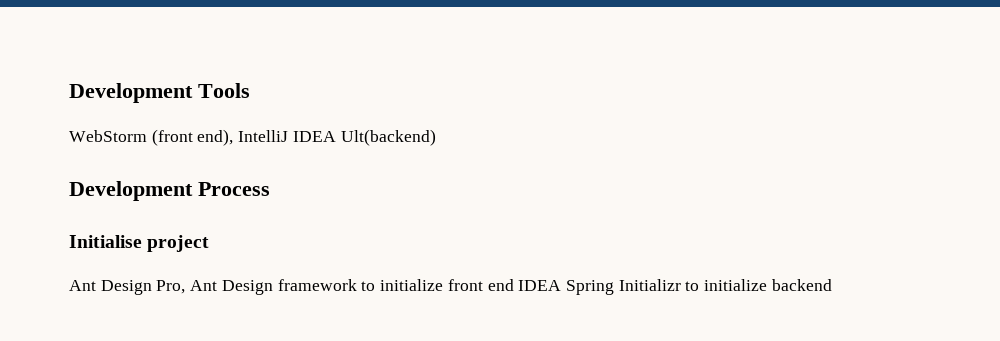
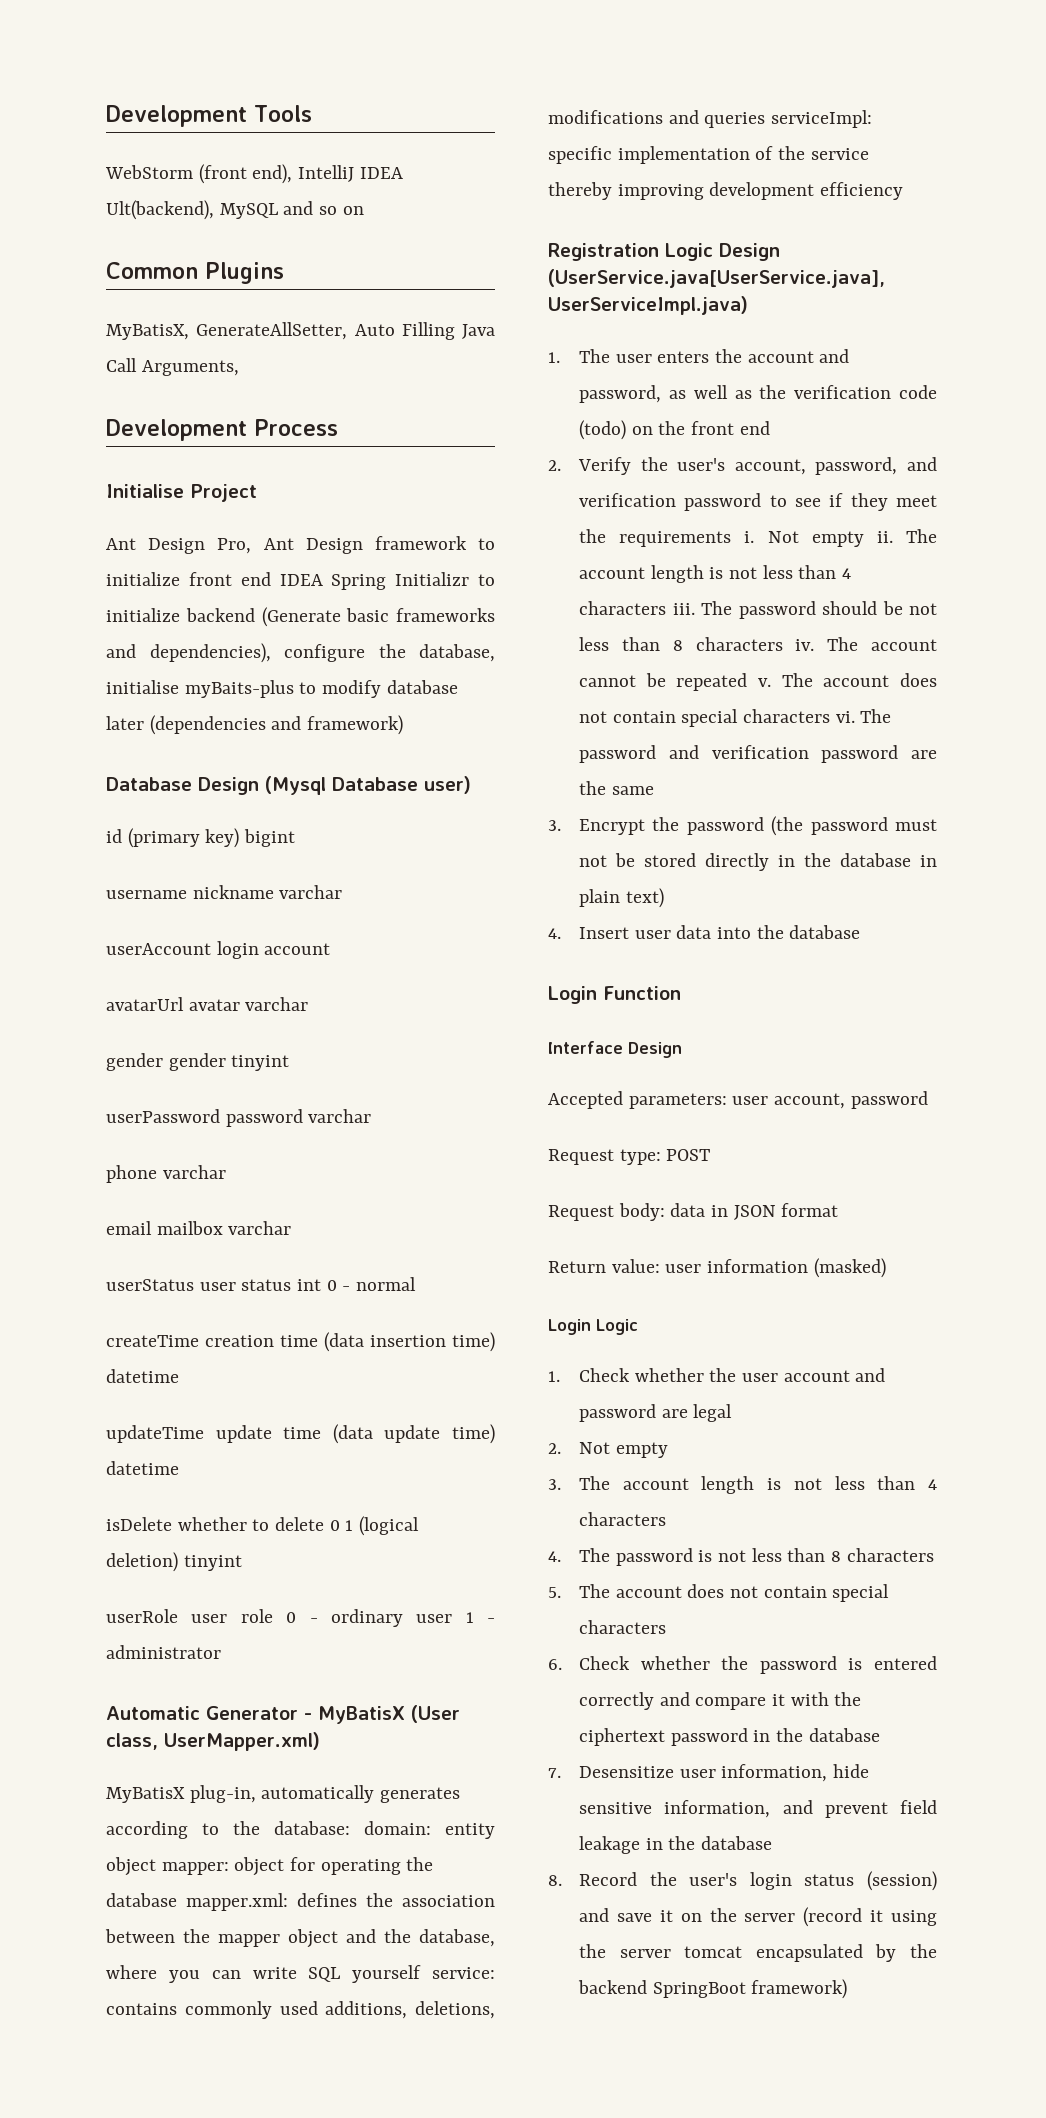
[340,129,436,146] Ult(backend) -> [106,200,364,220] [106,262,284,284] [106,322,495,340] [106,358,239,376] Ult(backend), MySQL and so on // Common Plugins // MyBatisX, GenerateAllSetter, Auto Filling Java Call Arguments,
[147,235,210,252] project -> [190,484,257,502] Project
(832, 285) none -> [261,607,495,627] [106,643,495,663] [106,680,458,698] [106,715,404,735] [106,776,471,795] [106,828,296,848] [106,885,343,899] [106,941,331,959] [106,997,309,1011] [106,1053,290,1071] [106,1109,372,1127] [106,1165,226,1183] [106,1221,292,1235] [106,1277,417,1291] [106,1332,495,1352] [106,1369,179,1383] [106,1424,495,1444] [106,1461,179,1475] [106,1516,420,1536] [106,1552,242,1572] [106,1609,495,1627] [106,1645,221,1659] [106,1705,460,1724] [106,1732,320,1751] [106,1785,461,1803] [106,1821,495,1839] [106,1857,434,1876] [106,1893,495,1911] [105,1929,495,1948] [106,1965,496,1983] [106,2001,495,2019] [548,110,873,128] [548,146,869,164] [548,182,904,200] [548,243,780,261] [548,269,885,288] [548,296,748,315] [548,349,850,363] [579,385,937,403] [579,420,770,440] [548,457,937,475] [579,493,937,511] [579,529,937,547] [579,565,852,583] [579,601,937,619] [579,637,937,651] [579,673,937,691] [579,709,892,727] [579,745,937,763] [579,781,654,795] [548,816,937,836] [579,853,937,871] [579,888,664,908] [548,925,861,939] [548,986,681,1004] [548,1041,682,1058] [548,1091,928,1109] [548,1149,711,1165] [548,1203,839,1221] [548,1258,886,1278] [548,1319,638,1335] [548,1368,886,1382] [579,1404,733,1422] [548,1442,668,1458] [548,1476,937,1494] [579,1512,667,1526] [548,1548,934,1566] [548,1584,890,1602] [579,1620,667,1634] [548,1656,937,1674] [579,1692,862,1710] [579,1728,880,1746] [548,1764,870,1782] [579,1800,937,1818] [579,1836,773,1854] [548,1871,937,1891] [579,1907,937,1927] [579,1944,937,1962] [578,1979,848,1999] (Generate basic frameworks and dependencies), configure the database, initialise myBaits-plus to modify database later (dependencies and framework) // Database Design (Mysql Database user) // id (primary key) bigint // username nickname varchar // userAccount login account // avatarUrl avatar varchar // gender gender tinyint // userPassword password varchar // phone varchar // email mailbox varchar // userStatus user status int 0 - normal // createTime creation time (data insertion time) datetime // updateTime update time (data update time) datetime // isDelete whether to delete 0 1 (logical deletion) tinyint // userRole user role 0 - ordinary user 1 - administrator // Automatic Generator - MyBatisX (User class, UserMapper.xml) // MyBatisX plug-in, automatically generates according to the database: domain: entity object mapper: object for operating the database mapper.xml: defines the association between the mapper object and the database, where you can write SQL yourself service: contains commonly used additions, deletions, modifications and queries serviceImpl: specific implementation of the service thereby improving development efficiency // Registration Logic Design (UserService.java[UserService.java], UserServiceImpl.java) // 1. The user enters the account and password, as well as the verification code (todo) on the front end // 2. Verify the user's account, password, and verification password to see if they meet the requirements i. Not empty ii. The account length is not less than 4 characters iii. The password should be not less than 8 characters iv. The account cannot be repeated v. The account does not contain special characters vi. The password and verification password are the same // 3. Encrypt the password (the password must not be stored directly in the database in plain text) // 4. Insert user data into the database // Login Function // Interface Design // Accepted parameters: user account, password // Request type: POST // Request body: data in JSON format // Return value: user information (masked) // Login Logic // 1. Check whether the user account and password are legal // 2. Not empty // 3. The account length is not less than 4 characters // 4. The password is not less than 8 characters // 5. The account does not contain special characters // 6. Check whether the password is entered correctly and compare it with the ciphertext password in the database // 7. Desensitize user information, hide sensitive information, and prevent field leakage in the database // 8. Record the user's login status (session) and save it on the server (record it using the server tomcat encapsulated by the backend SpringBoot framework)

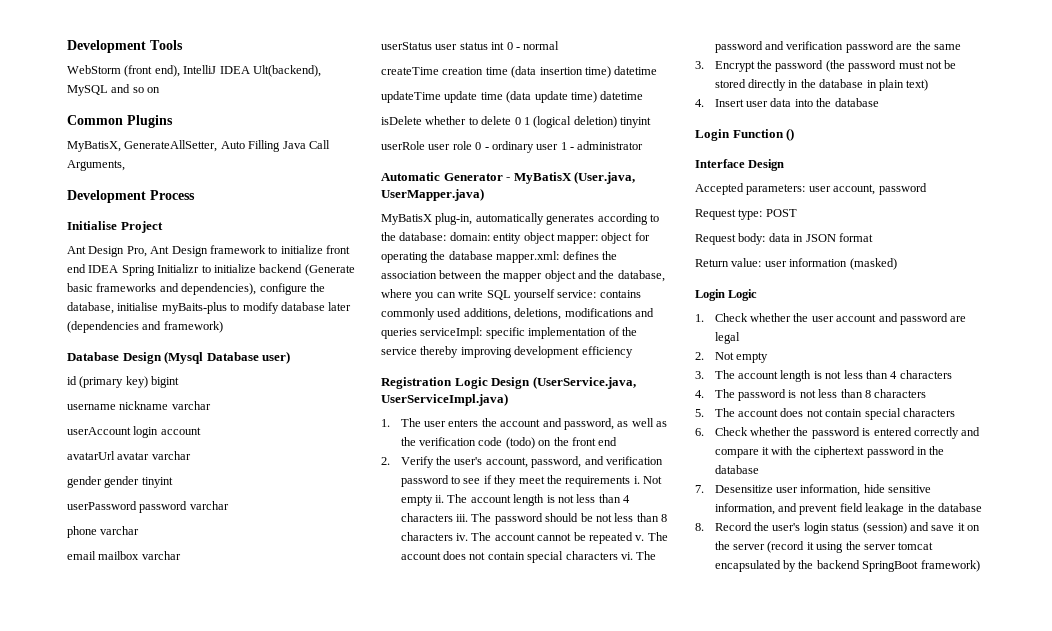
[411,1705,460,1723] [106,1732,320,1751] (User class, UserMapper.xml) -> [574,171,636,184] [381,188,484,201] (User.java, UserMapper.java)
[548,269,885,288] (UserService.java[UserService.java], -> [532,376,636,389] (UserService.java,
(681, 993) none -> [786,128,795,141] ()

